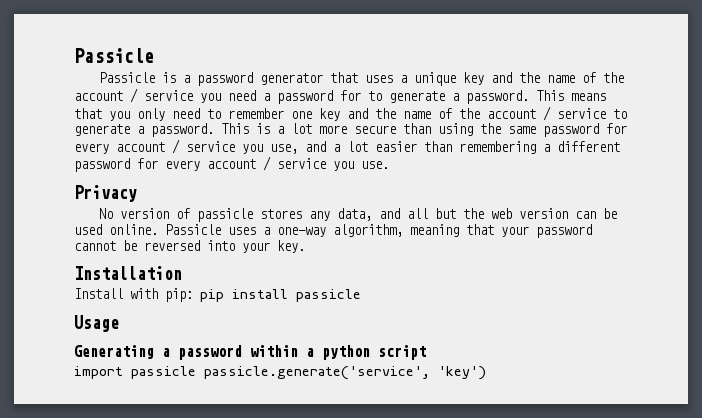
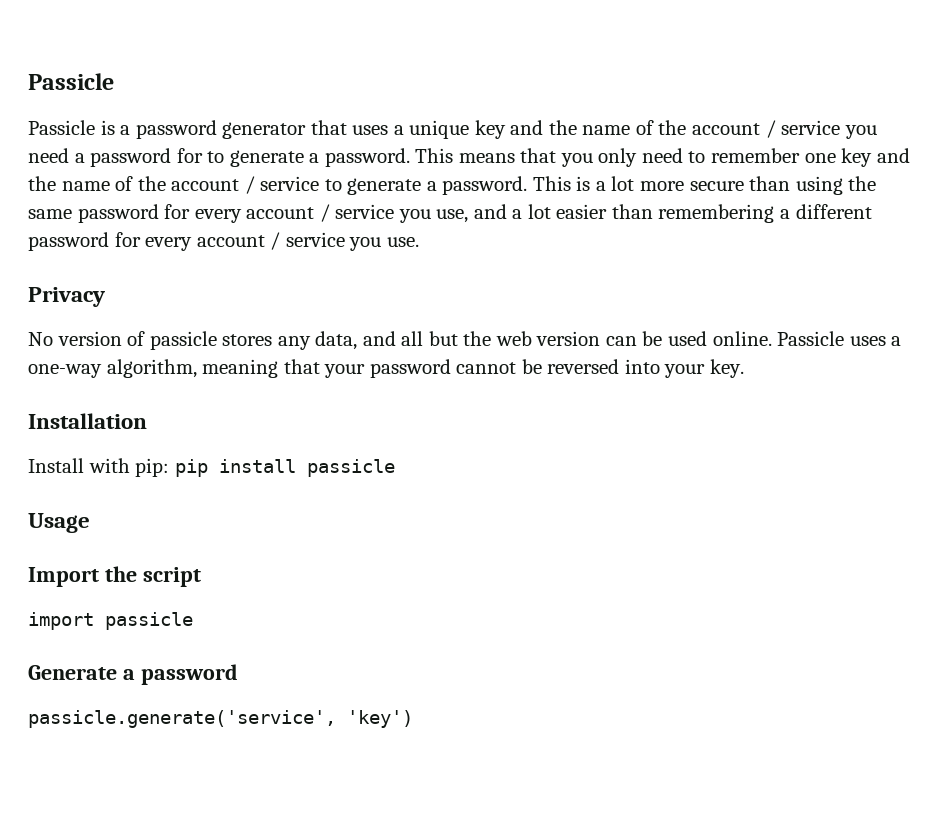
[74,345,370,360] Generating a password within a python -> [28,566,137,587] Import the
(196, 372) none -> [28,664,238,685] // Generate a password //

